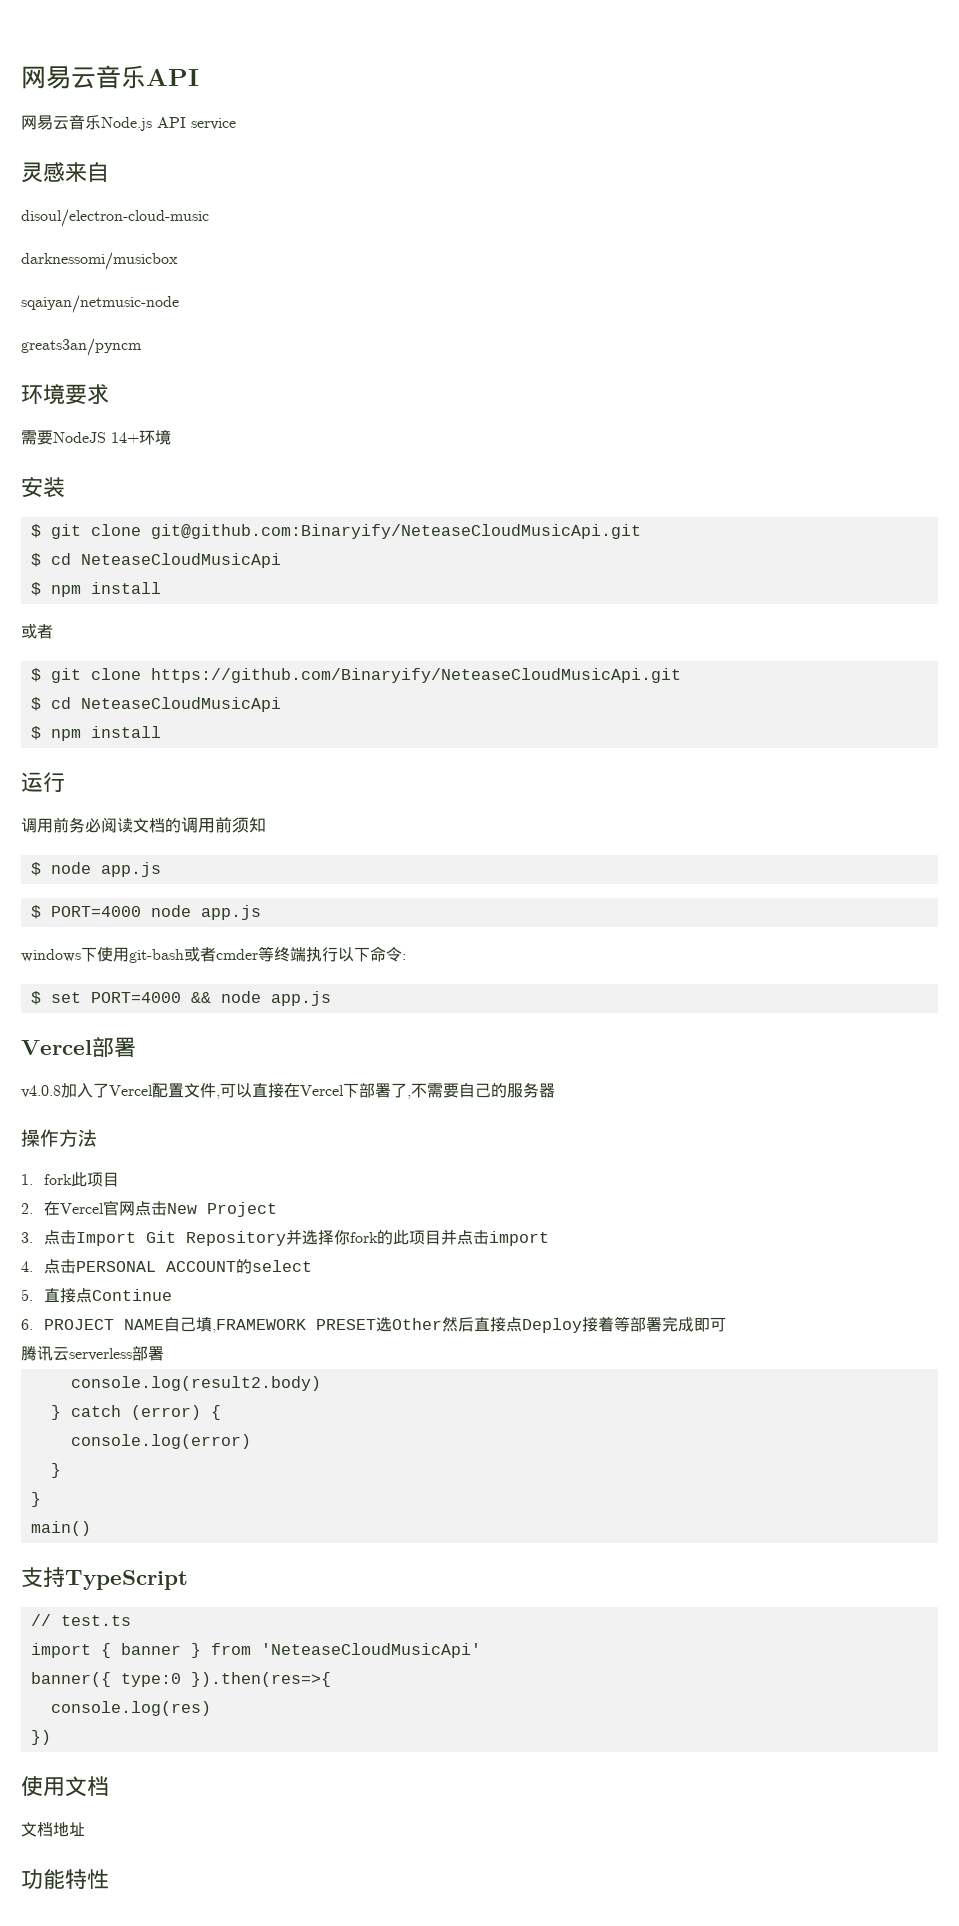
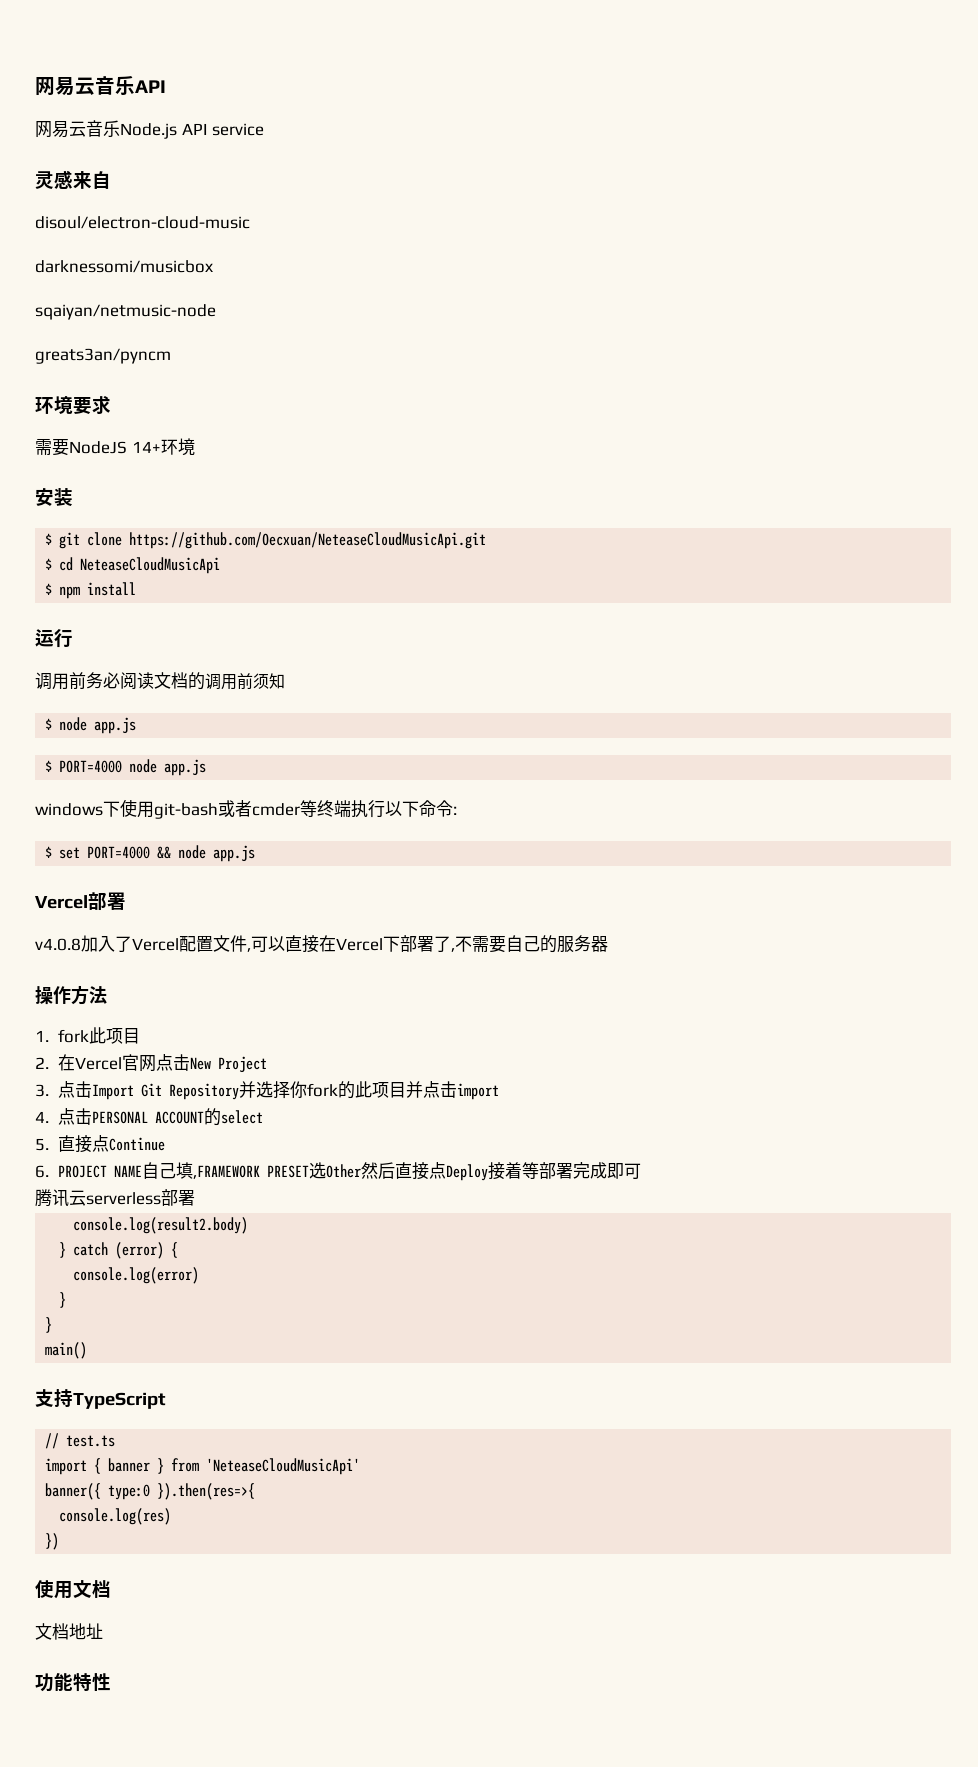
[150,524,641,539] [30,553,281,568] [30,582,161,597] [21,624,53,639] [30,668,681,683] git@github.com:Binaryify/NeteaseCloudMusicApi.git // $ cd NeteaseCloudMusicApi // $ npm install // 或者 // $ git clone https://github.com/Binaryify/NeteaseCloudMusicApi.git -> [129,532,487,549] https://github.com/Oecxuan/NeteaseCloudMusicApi.git

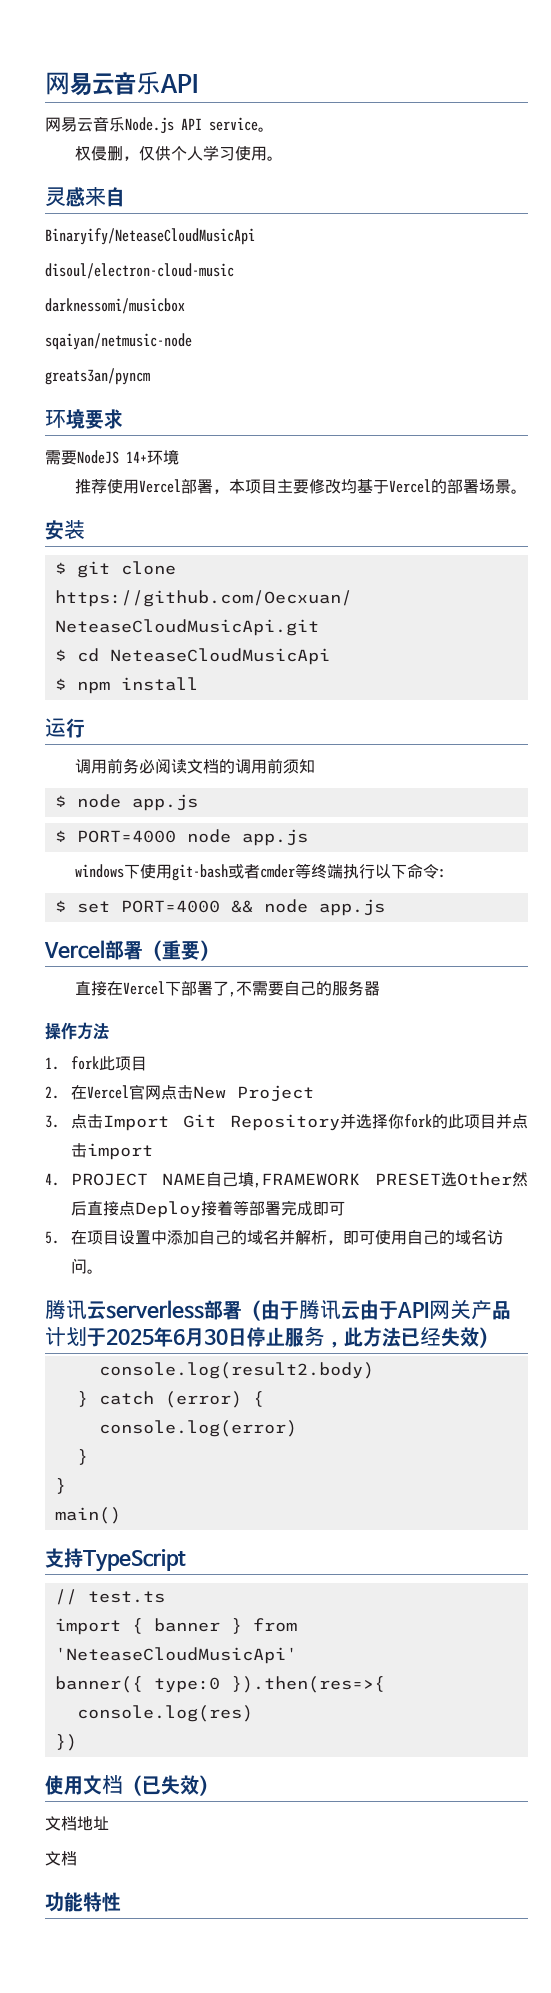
(265, 129) none -> [258,127,274,132] [74,145,283,161] 。 // 权侵删，仅供个人学习使用。
(111, 180) none -> [45,228,255,245] // Binaryify/NeteaseCloudMusicApi
(195, 447) none -> [74,478,527,494] // 推荐使用Vercel部署，本项目主要修改均基于Vercel的部署场景。
[35,935,285,952] // v4.0.8加入了Vercel配置文件,可以 -> [142,940,219,961] （重要） //
[58,1108,264,1126] [35,1135,166,1153] [35,1165,49,1178] 点击PERSONAL ACCOUNT的select // 5.直接点Continue // 6. -> (59, 1179) none
[35,1189,195,1207] 腾讯云serverless部署 -> [45,1229,503,1245] [70,1258,103,1274] [45,1299,511,1321] [45,1326,498,1348] 5.在项目设置中添加自己的域名并解析，即可使用自己的域名访问。 // 腾讯云serverless部署（由于腾讯云由于API网关产品计划于2025年6月30日停止服务，此方法已经失效）
(111, 1589) none -> [123,1775,218,1796] （已失效）
(103, 1631) none -> [45,1851,77,1866] // 文档

